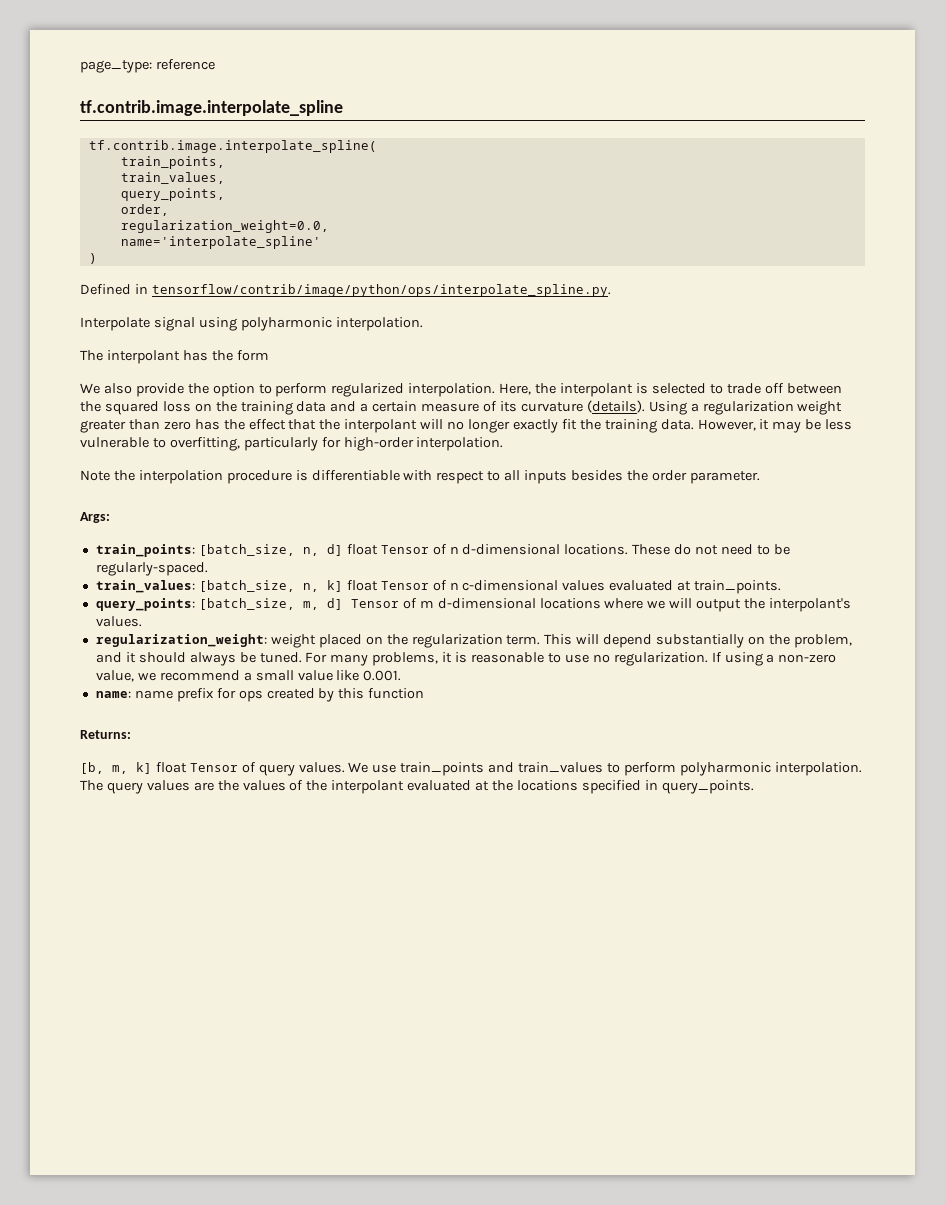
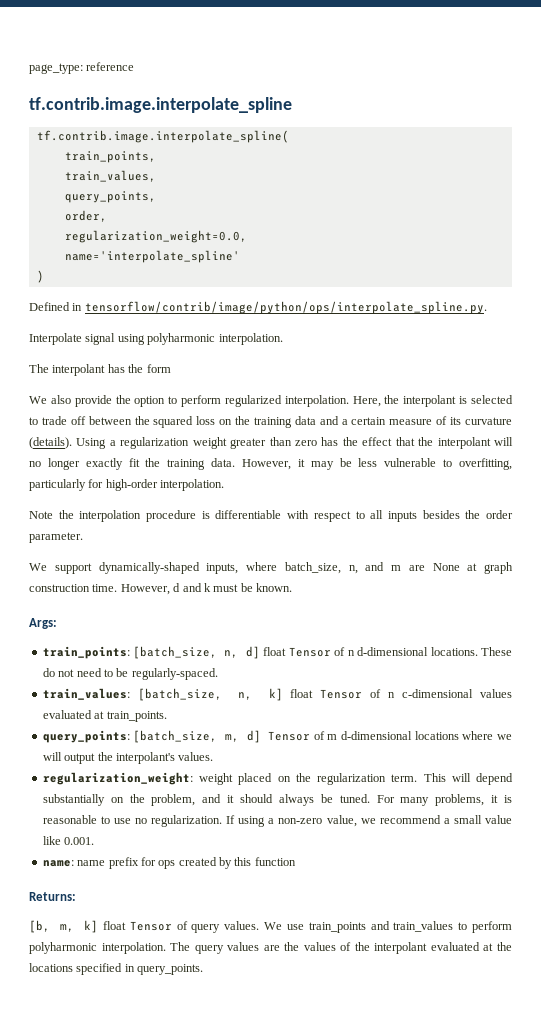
(760, 477) none -> [29,562,513,574] [29,583,292,595] // We support dynamically-shaped inputs, where batch_size, n, and m are None at graph construction time. However, d and k must be known.

